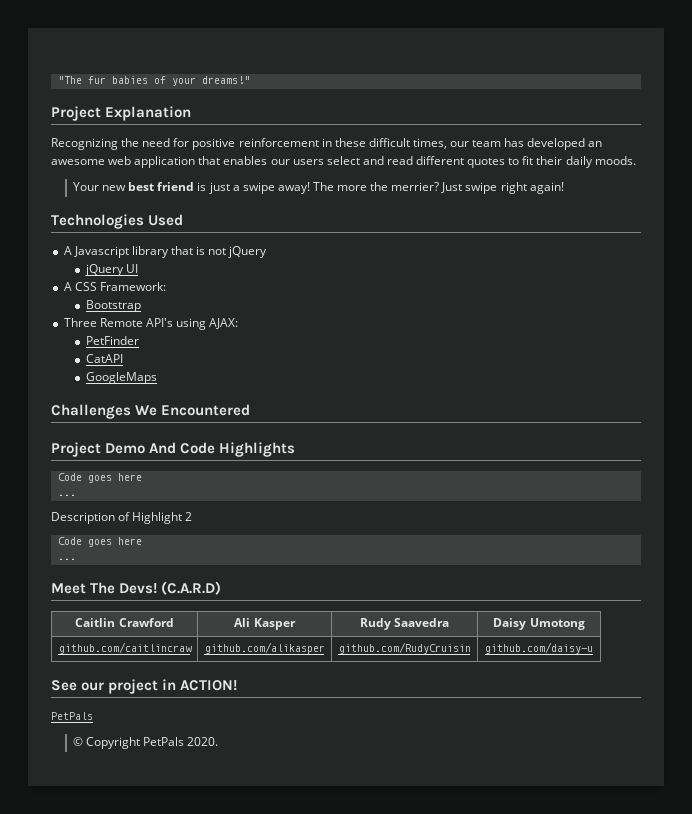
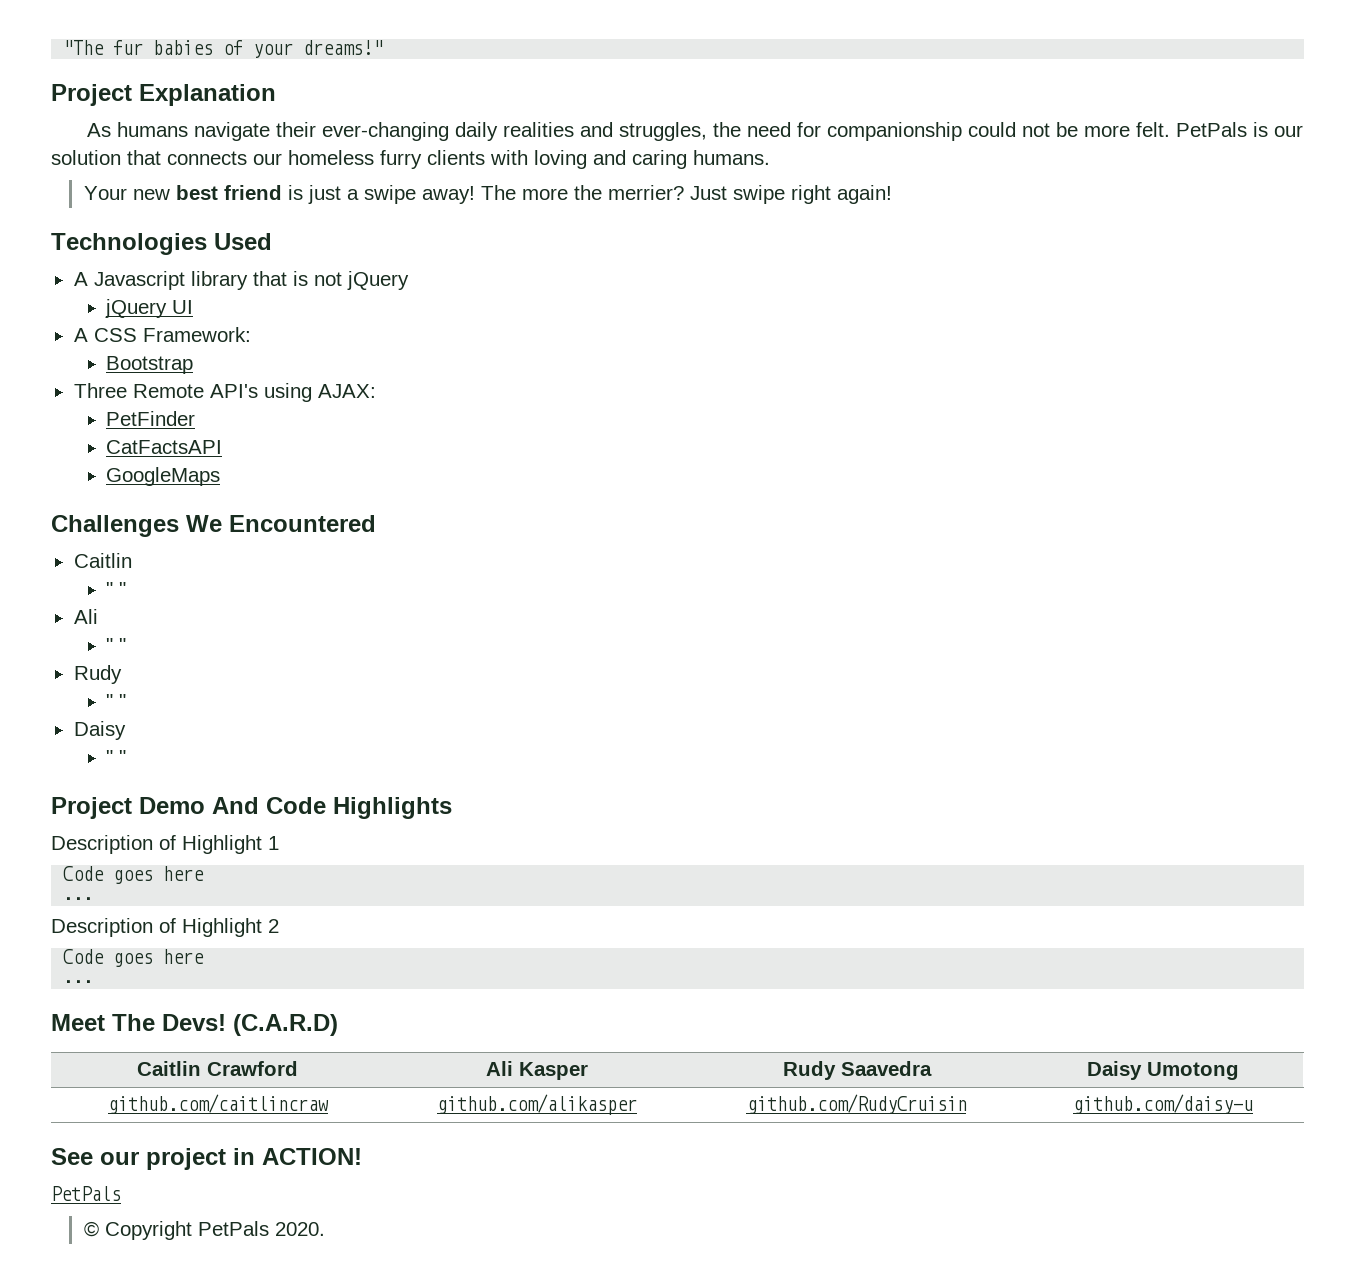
[51,138,603,150] [51,156,636,168] Recognizing the need for positive reinforcement in these difficult times, our team has developed an awesome web application that enables our users select and read different quotes to fit their daily moods. -> [86,122,1303,141] [51,150,770,169] As humans navigate their ever-changing daily realities and struggles, the need for companionship could not be more felt. PetPals is our solution that connects our homeless furry clients with loving and caring humans.
[85,354,123,363] CatAPI -> [106,440,223,454] CatFactsAPI
(251, 410) none -> [73,553,132,568] [106,582,127,596] [73,609,98,624] [106,638,127,652] [73,665,122,684] [106,694,127,708] [73,721,126,740] [106,750,127,764] // Caitlin // " " // Ali // " " // Rudy // " " // Daisy // " "
(296, 449) none -> [51,835,279,854] // Description of Highlight 1

